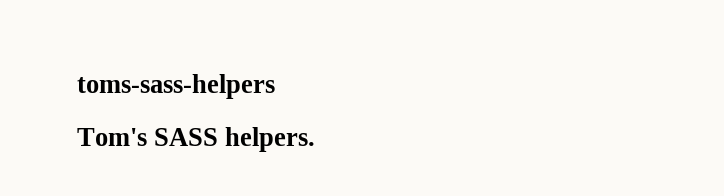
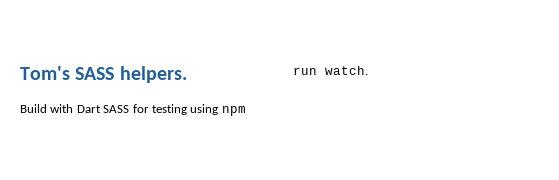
[77,74,275,99] toms-sass-helpers // -> (20, 73) none
(316, 139) none -> [20,104,246,116] [293,66,368,75] // Build with Dart SASS for testing using npm run watch.

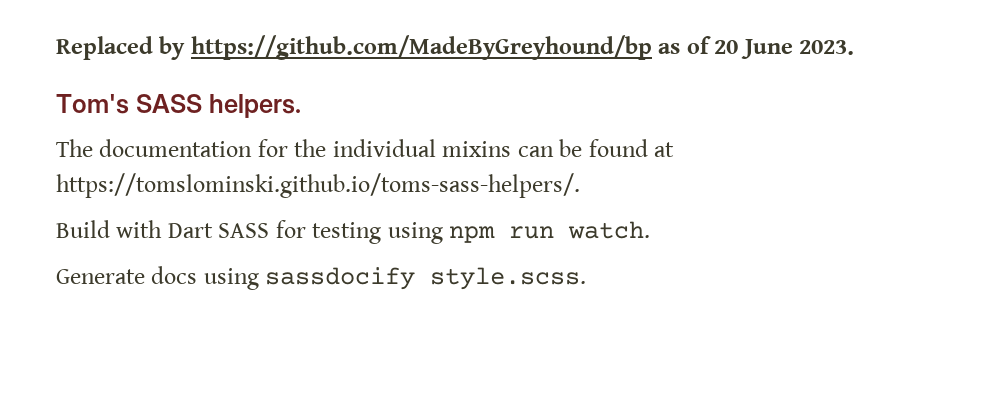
[20,66,187,83] Tom's SASS helpers. -> [56,35,855,60] [56,94,301,118] [56,139,675,157] [56,173,580,198] Replaced by https://github.com/MadeByGreyhound/bp as of 20 June 2023. // Tom's SASS helpers. // The documentation for the individual mixins can be found at https://tomslominski.github.io/toms-sass-helpers/.
(368, 70) none -> [56,266,587,290] // Generate docs using sassdocify style.scss.

